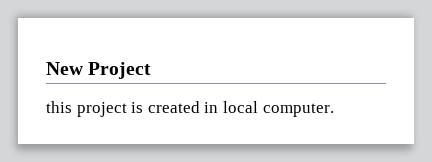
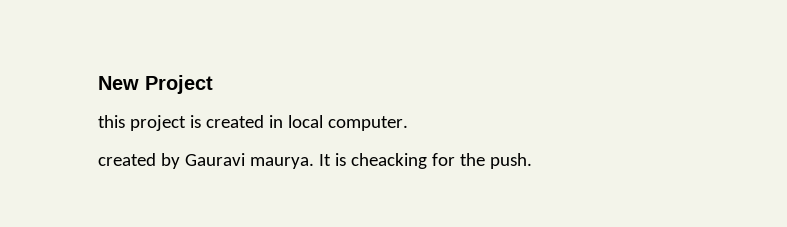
(334, 110) none -> [98,153,532,169] // created by Gauravi maurya. It is cheacking for the push.

